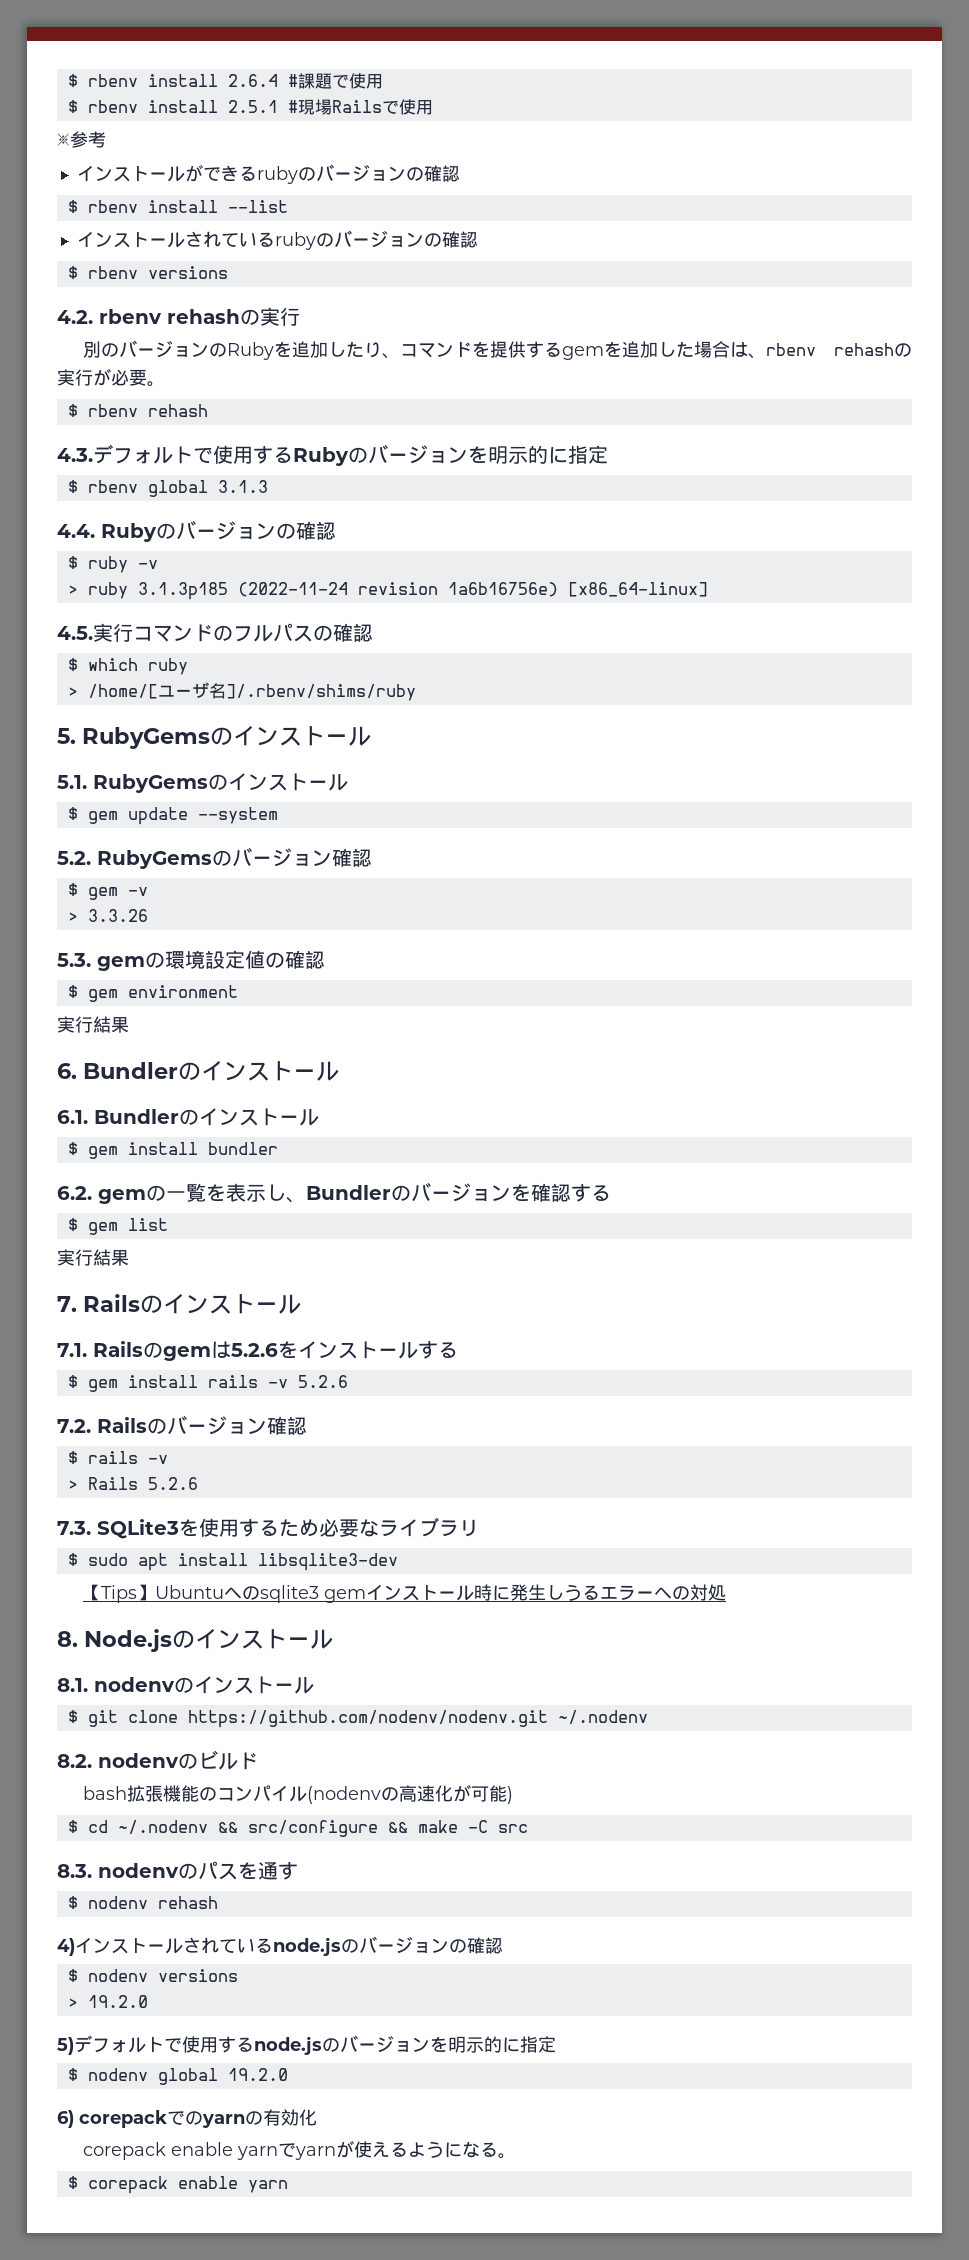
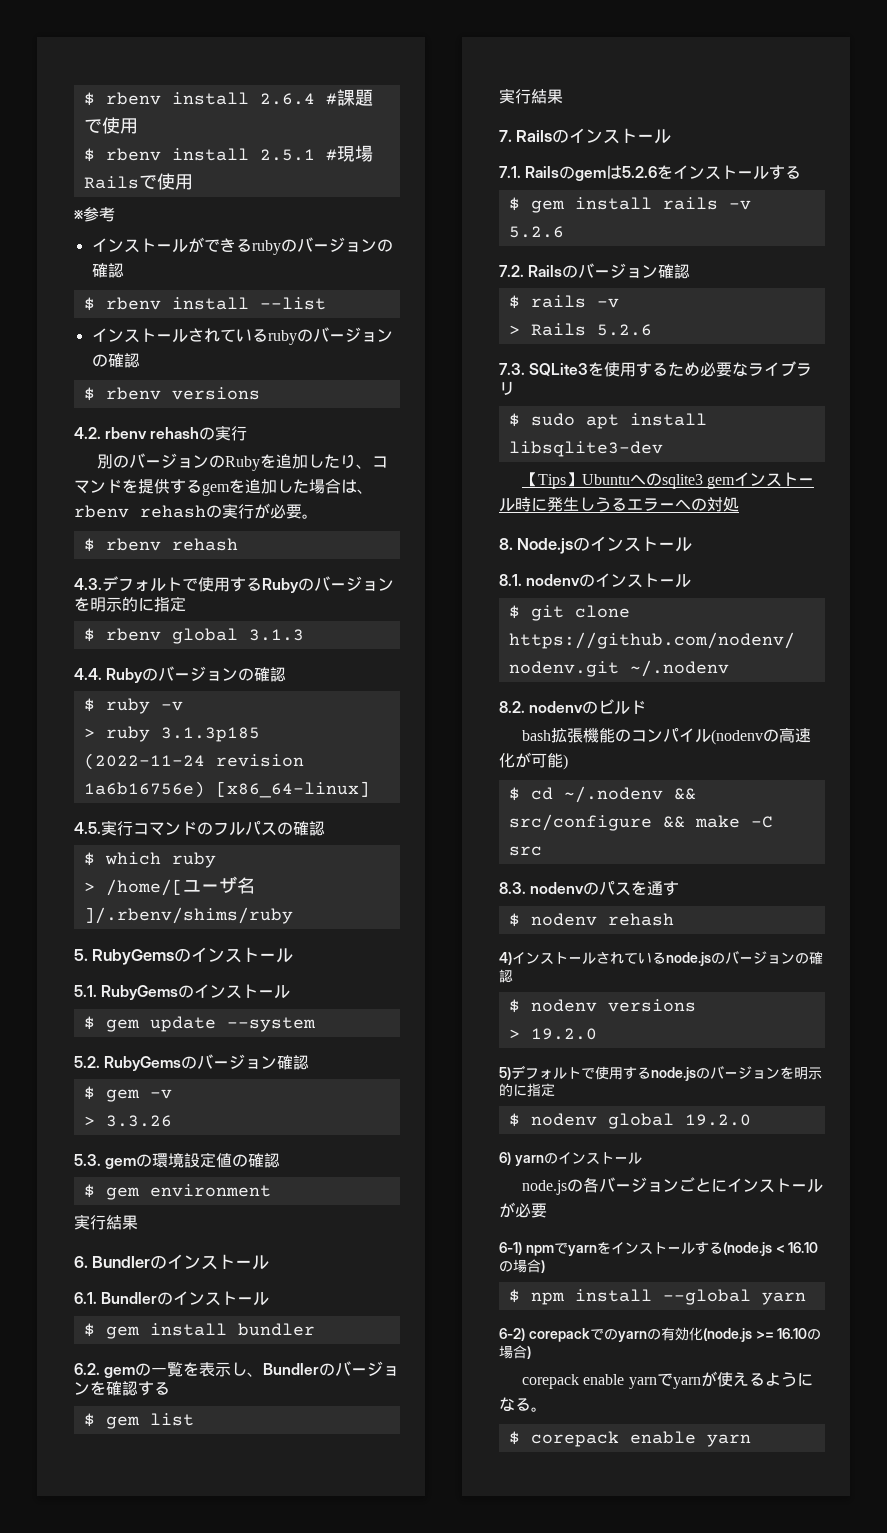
(74, 2119) none -> [514,1152,642,1166] [521,1177,823,1195] [499,1202,547,1218] [499,1241,819,1256] [499,1259,545,1273] [508,1289,806,1305] [499,1328,525,1341] yarnのインストール // node.jsの各バージョンごとにインストールが必要 // 6-1) npmでyarnをインストールする(node.js < 16.10の場合) // $ npm install --global yarn // 6-2)
(317, 2117) none -> [702,1328,822,1342] [499,1345,531,1359] (node.js >= 16.10の場合)

